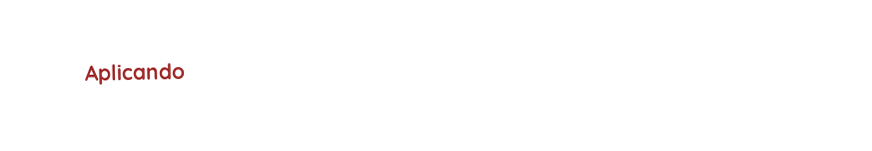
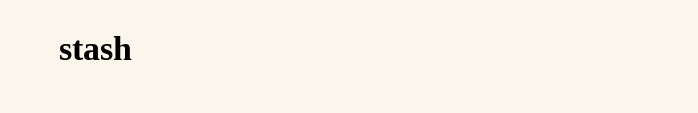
[84,62,186,85] Aplicando -> [59,36,132,60] stash

